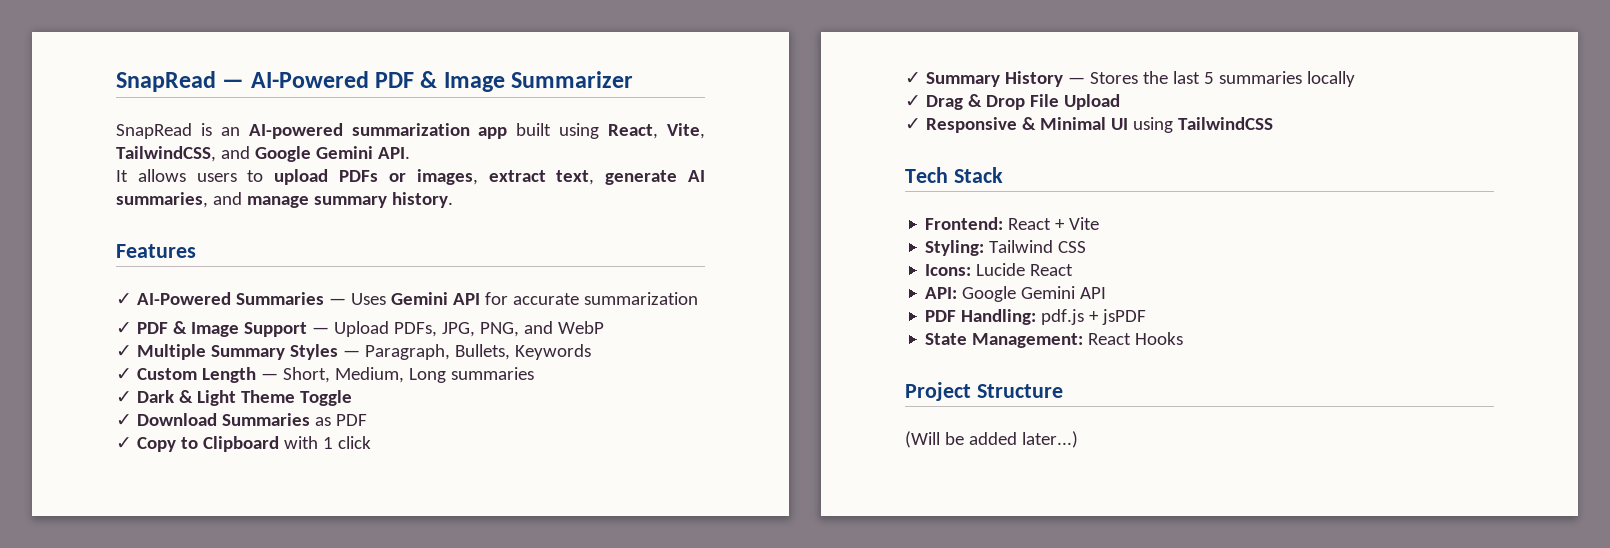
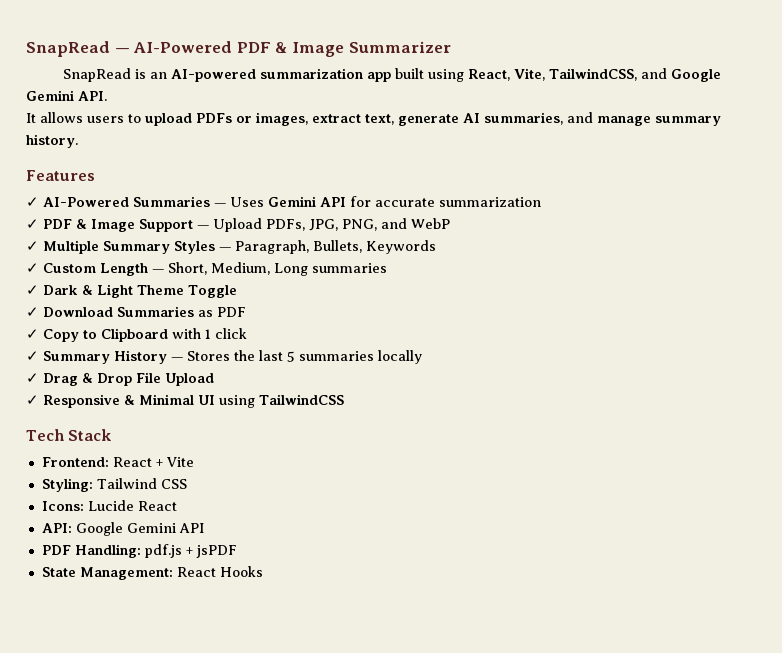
[905,382,1063,401] [905,431,1078,448] // Project Structure // (Will be added later...) -> (263, 571) none

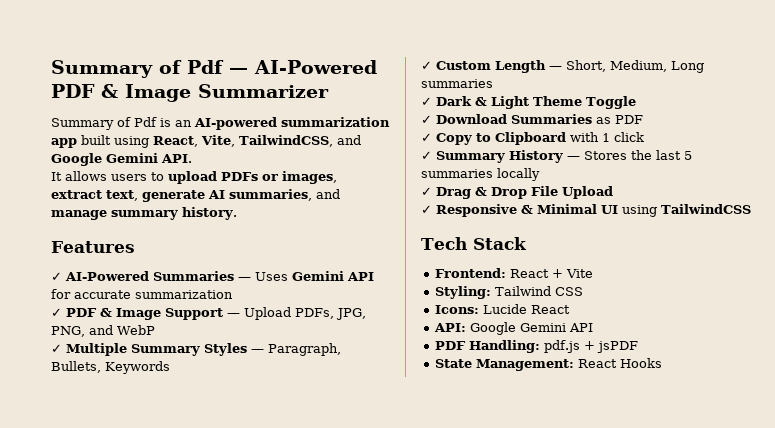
[26,41,110,57] SnapRead -> [51,60,224,78] Summary of Pdf
[62,68,131,82] SnapRead -> [51,117,157,130] Summary of Pdf

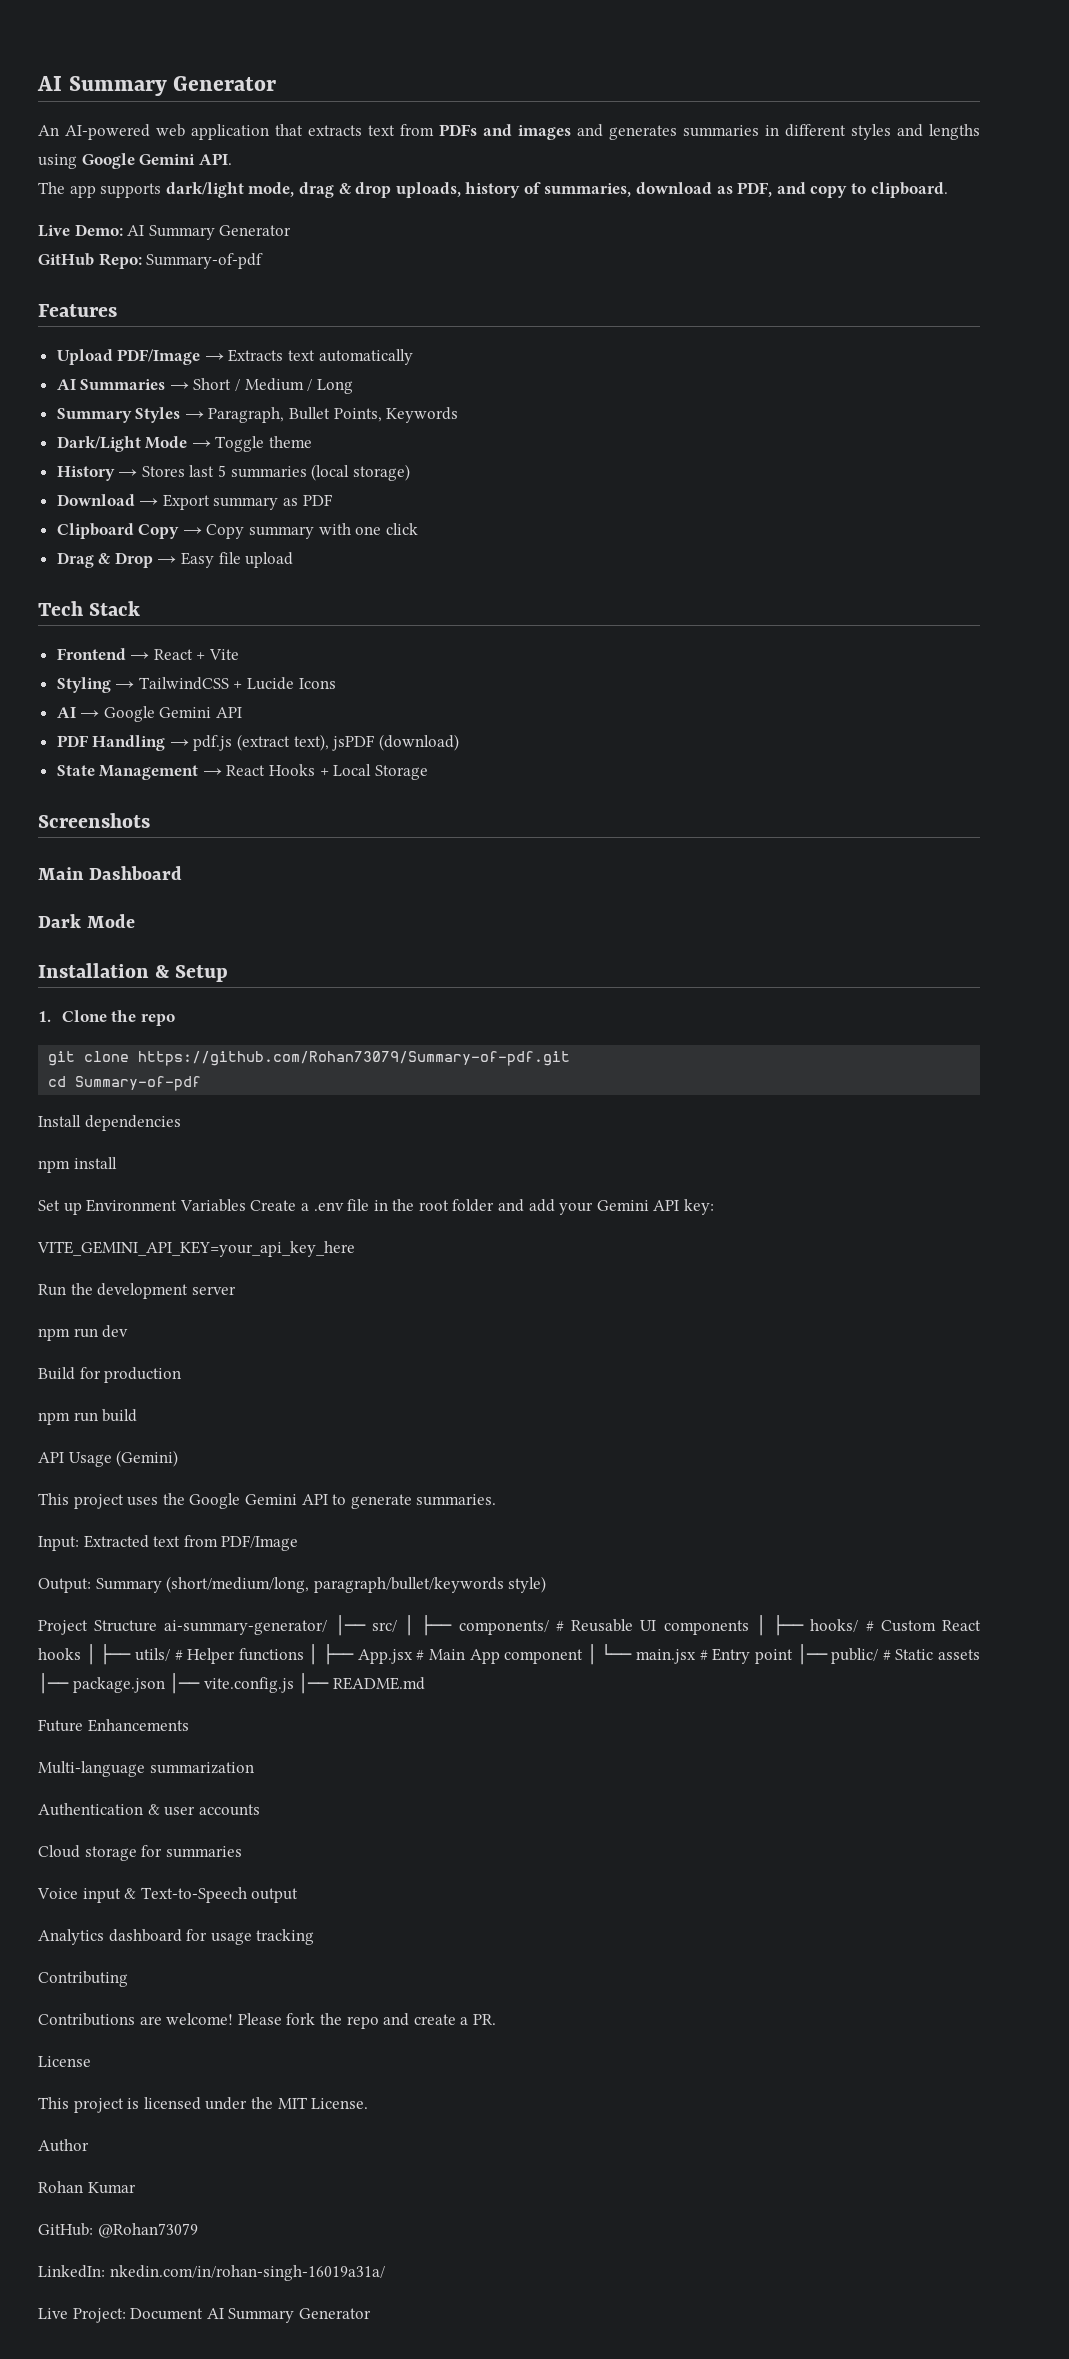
[51,60,377,78] [51,84,329,102] [51,117,390,130] [51,135,361,148] [51,153,192,166] [51,171,337,184] [51,189,340,202] [51,207,237,220] [51,241,135,253] [51,271,374,281] [51,289,233,299] [51,307,366,320] [51,325,155,337] [51,343,341,356] [51,361,170,374] [421,60,704,73] [421,79,493,88] [421,96,636,109] [421,114,643,124] [421,132,644,145] [421,150,692,163] [421,168,540,181] [421,186,613,199] [421,204,751,217] Summary of Pdf — AI-Powered PDF & Image Summarizer // Summary of Pdf is an AI-powered summarization app built using React, Vite, TailwindCSS, and Google Gemini API. // It allows users to upload PDFs or images, extract text, generate AI summaries, and manage summary history. // Features // ✓ AI-Powered Summaries — Uses Gemini API for accurate summarization // ✓ PDF & Image Support — Upload PDFs, JPG, PNG, and WebP // ✓ Multiple Summary Styles — Paragraph, Bullets, Keywords // ✓ Custom Length — Short, Medium, Long summaries // ✓ Dark & Light Theme Toggle // ✓ Download Summaries as PDF // ✓ Copy to Clipboard with 1 click // ✓ Summary History — Stores the last 5 summaries locally // ✓ Drag & Drop File Upload // ✓ Responsive & Minimal UI using TailwindCSS -> [37,76,277,96] [38,124,980,140] [38,153,232,169] [38,182,948,198] [38,224,292,240] [38,253,264,269] [38,304,117,317] [56,349,413,365] [56,378,353,394] [56,407,459,423] [56,436,313,452] [56,464,410,481] [56,494,333,510] [56,523,418,539] [56,552,294,568] AI Summary Generator // An AI-powered web application that extracts text from PDFs and images and generates summaries in different styles and lengths using Google Gemini API. // The app supports dark/light mode, drag & drop uploads, history of summaries, download as PDF, and copy to clipboard. // Live Demo: AI Summary Generator // GitHub Repo: Summary-of-pdf // Features // Upload PDF/Image → Extracts text automatically // AI Summaries → Short / Medium / Long // Summary Styles → Paragraph, Bullet Points, Keywords // Dark/Light Mode → Toggle theme // History → Stores last 5 summaries (local storage) // Download → Export summary as PDF // Clipboard Copy → Copy summary with one click // Drag & Drop → Easy file upload
[435,268,507,278] Frontend: -> [56,648,150,660] Frontend →
[435,286,584,299] [435,304,571,314] [434,323,467,332] Styling: Tailwind CSS // Icons: Lucide React // API: -> [56,677,336,693] [56,707,100,718] Styling → TailwindCSS + Lucide Icons // AI →
[469,340,596,353] Handling: pdf.js + -> [92,734,329,751] Handling → pdf.js (extract text),
(639, 347) none -> [378,734,459,751] (download)
[476,358,663,371] Management: React Hooks -> [99,764,428,780] [38,813,150,828] [38,866,182,880] [38,914,135,928] [38,963,229,982] [38,1010,175,1026] [48,1051,571,1066] [48,1076,202,1091] [38,1115,181,1131] [38,1157,117,1173] [38,1199,715,1215] [37,1241,355,1257] [38,1283,236,1299] [38,1325,129,1341] [38,1367,182,1383] [38,1409,138,1425] [38,1450,179,1467] [38,1493,497,1509] [38,1535,299,1551] [38,1576,547,1593] [38,1615,982,1636] [38,1644,980,1665] [38,1673,425,1694] [38,1719,189,1732] [38,1761,254,1777] [38,1803,260,1816] [38,1845,242,1861] [37,1887,299,1903] [38,1929,315,1945] [38,1971,128,1987] [38,2013,496,2029] [38,2056,91,2067] [38,2097,369,2113] [38,2139,89,2152] [38,2181,136,2194] [38,2223,198,2238] [38,2265,385,2281] [38,2308,371,2323] Management → React Hooks + Local Storage // Screenshots // Main Dashboard // Dark Mode // Installation & Setup // 1. Clone the repo // git clone https://github.com/Rohan73079/Summary-of-pdf.git // cd Summary-of-pdf // Install dependencies // npm install // Set up Environment Variables Create a .env file in the root folder and add your Gemini API key: // VITE_GEMINI_API_KEY=your_api_key_here // Run the development server // npm run dev // Build for production // npm run build // API Usage (Gemini) // This project uses the Google Gemini API to generate summaries. // Input: Extracted text from PDF/Image // Output: Summary (short/medium/long, paragraph/bullet/keywords style) // Project Structure ai-summary-generator/ │── src/ │ ├── components/ # Reusable UI components │ ├── hooks/ # Custom React hooks │ ├── utils/ # Helper functions │ ├── App.jsx # Main App component │ └── main.jsx # Entry point │── public/ # Static assets │── package.json │── vite.config.js │── README.md // Future Enhancements // Multi-language summarization // Authentication & user accounts // Cloud storage for summaries // Voice input & Text-to-Speech output // Analytics dashboard for usage tracking // Contributing // Contributions are welcome! Please fork the repo and create a PR. // License // This project is licensed under the MIT License. // Author // Rohan Kumar // GitHub: @Rohan73079 // LinkedIn: nkedin.com/in/rohan-singh-16019a31a/ // Live Project: Document AI Summary Generator

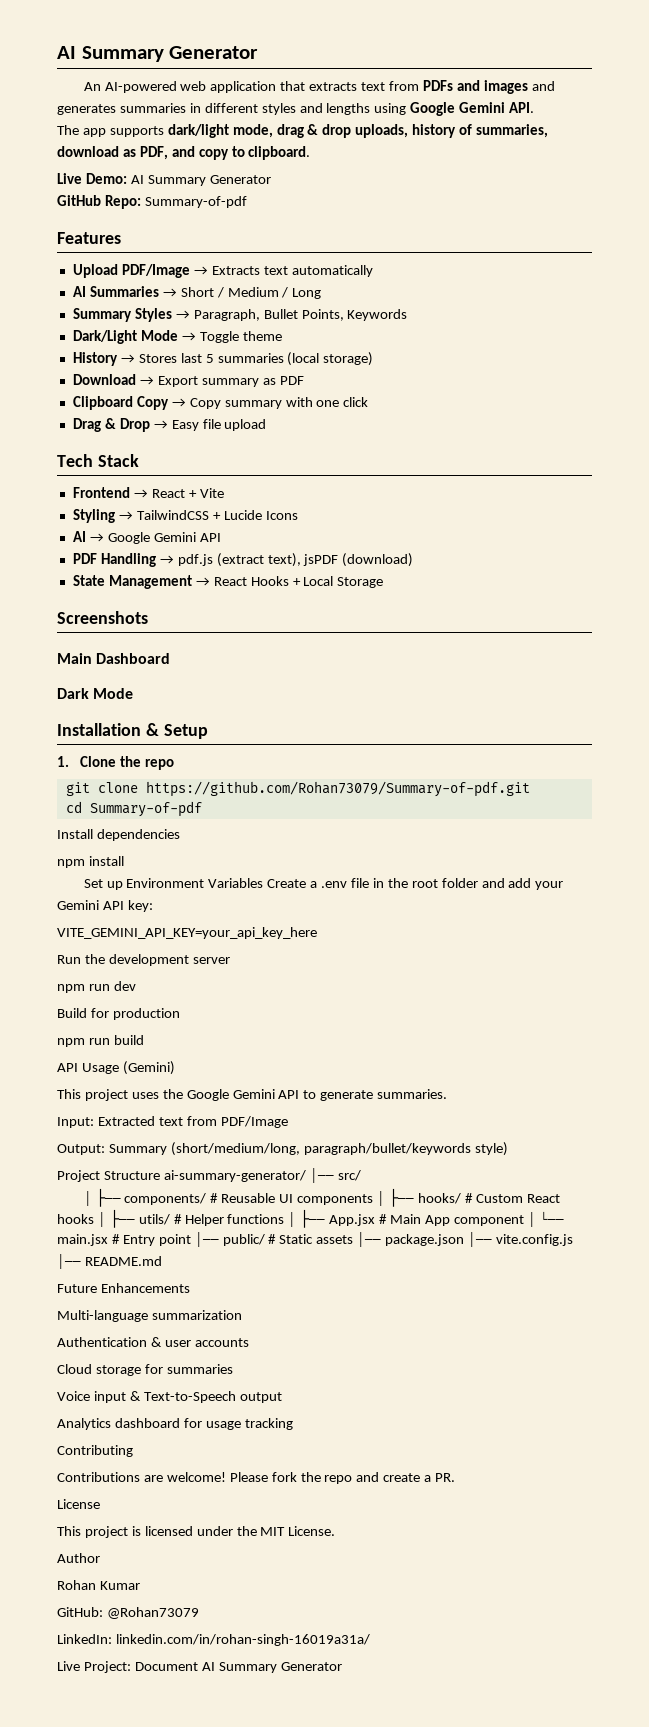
(397, 1626) none -> (361, 1175) //
[109,2265,385,2281] nkedin.com/in/rohan-singh-16019a31a/ -> [115,1634,370,1646] linkedin.com/in/rohan-singh-16019a31a/

